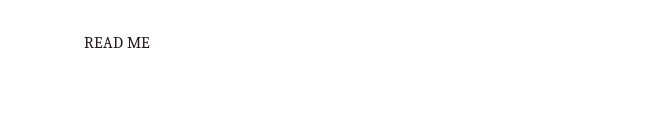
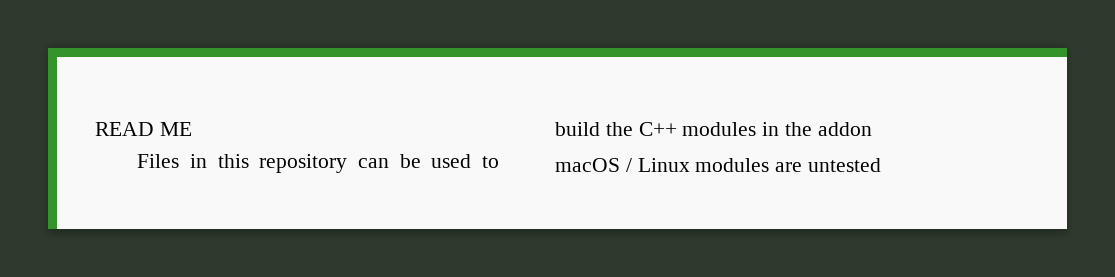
(151, 42) none -> [137,154,499,173] [555,122,872,136] [555,158,882,172] // Files in this repository can be used to build the C++ modules in the addon // macOS / Linux modules are untested

